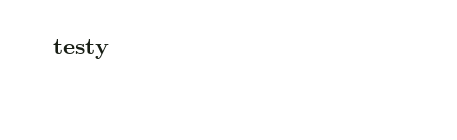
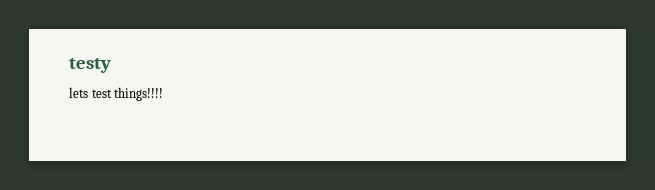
(109, 49) none -> [69,87,164,101] // lets test things!!!!

